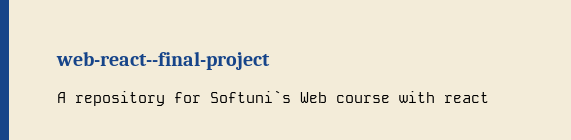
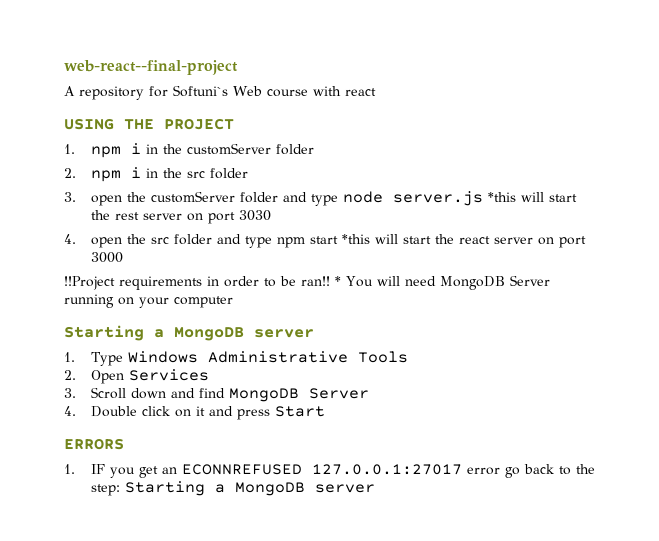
(489, 97) none -> [64,118,234,130] [64,143,314,158] [64,167,248,182] [64,191,577,206] [90,210,271,224] [64,234,586,248] [90,252,123,263] [64,275,550,290] [64,294,233,308] [64,325,314,341] [64,351,408,366] [64,369,209,384] [64,387,369,402] [64,406,325,420] [64,438,124,450] [64,464,595,478] [90,481,375,496] // USING THE PROJECT // 1. npm i in the customServer folder // 2. npm i in the src folder // 3. open the customServer folder and type node server.js *this will start the rest server on port 3030 // 4. open the src folder and type npm start *this will start the react server on port 3000 // !!Project requirements in order to be ran!! * You will need MongoDB Server running on your computer // Starting a MongoDB server // 1. Type Windows Administrative Tools // 2. Open Services // 3. Scroll down and find MongoDB Server // 4. Double click on it and press Start // ERRORS // 1. IF you get an ECONNREFUSED 127.0.0.1:27017 error go back to the step: Starting a MongoDB server

